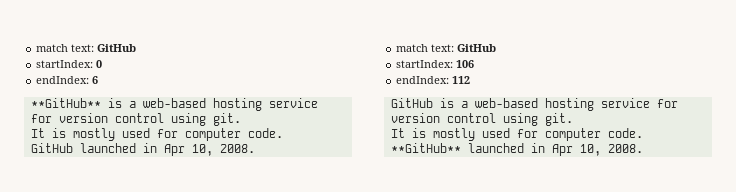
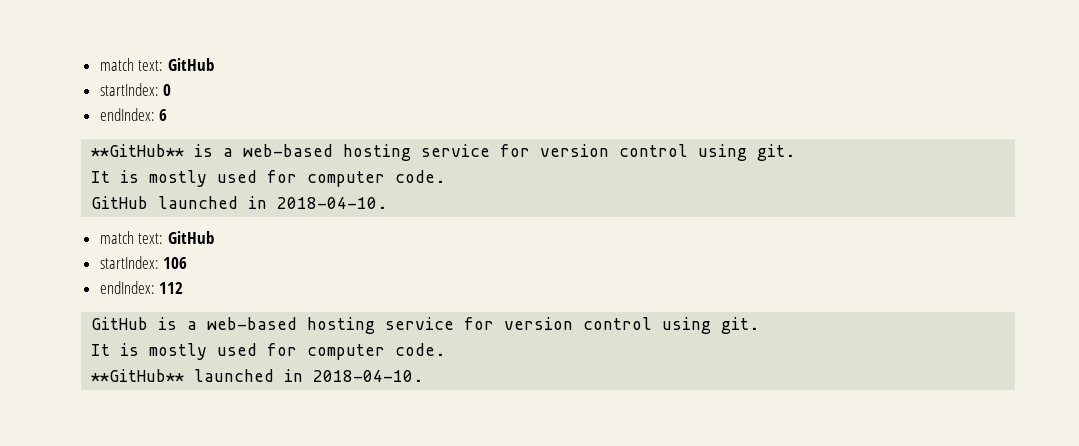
[163,144,255,156] Apr 10, 2008. -> [277,197,388,209] 2018-04-10.
[551,144,643,156] Apr 10, 2008. -> [313,370,424,382] 2018-04-10.

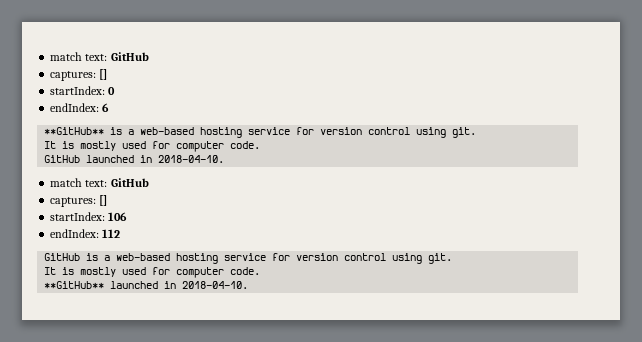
[99,58,214,71] match text: GitHub -> [50,52,149,61] [50,69,108,81] match text: GitHub // captures: []
(214, 237) none -> [50,195,108,207] // captures: []

